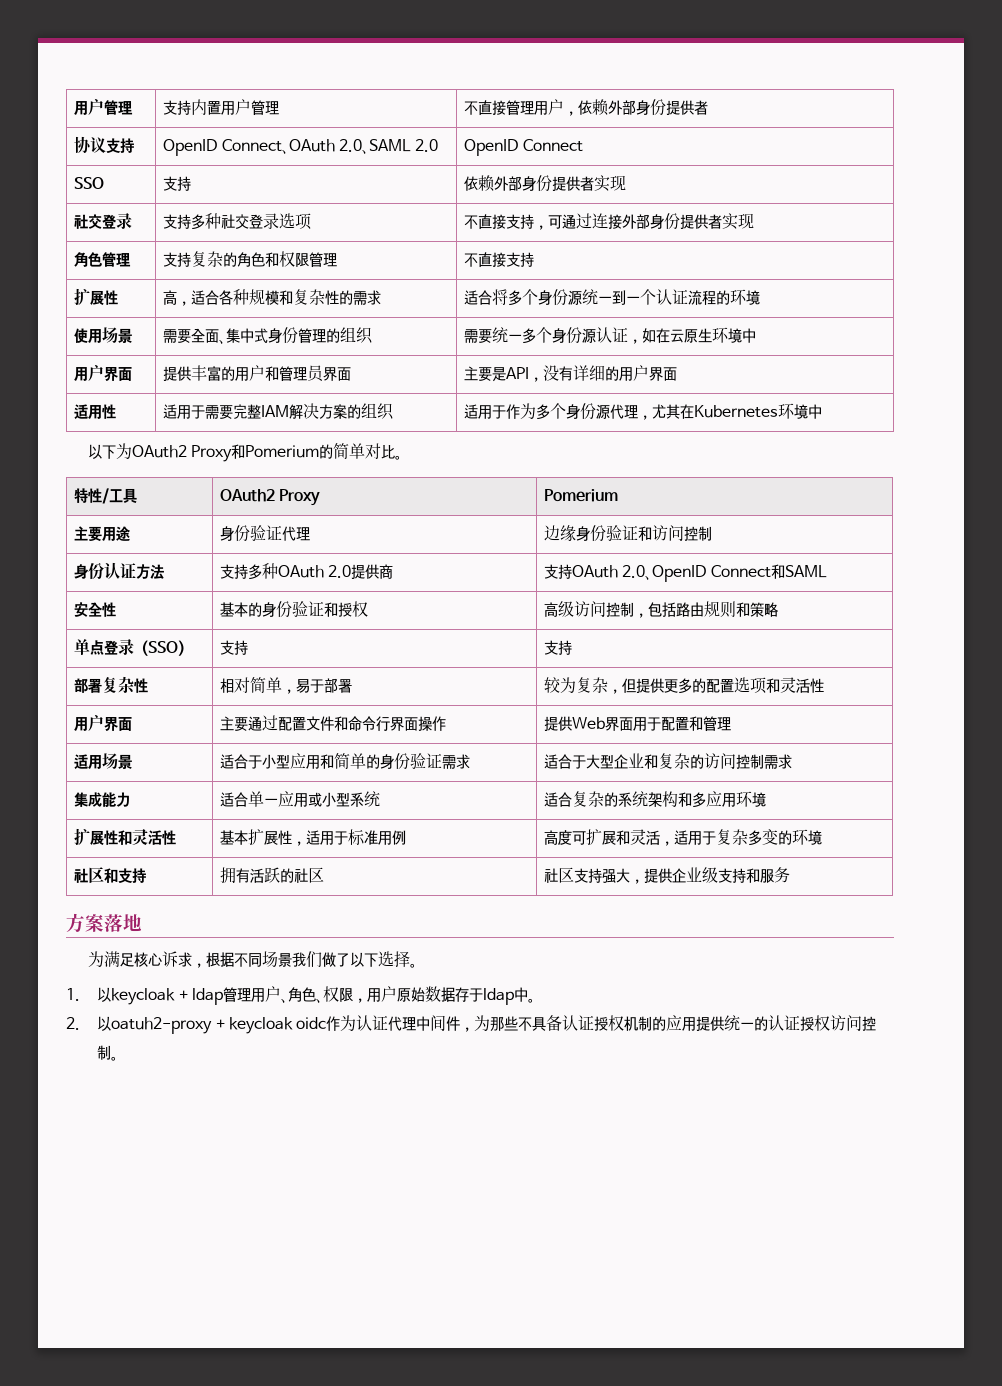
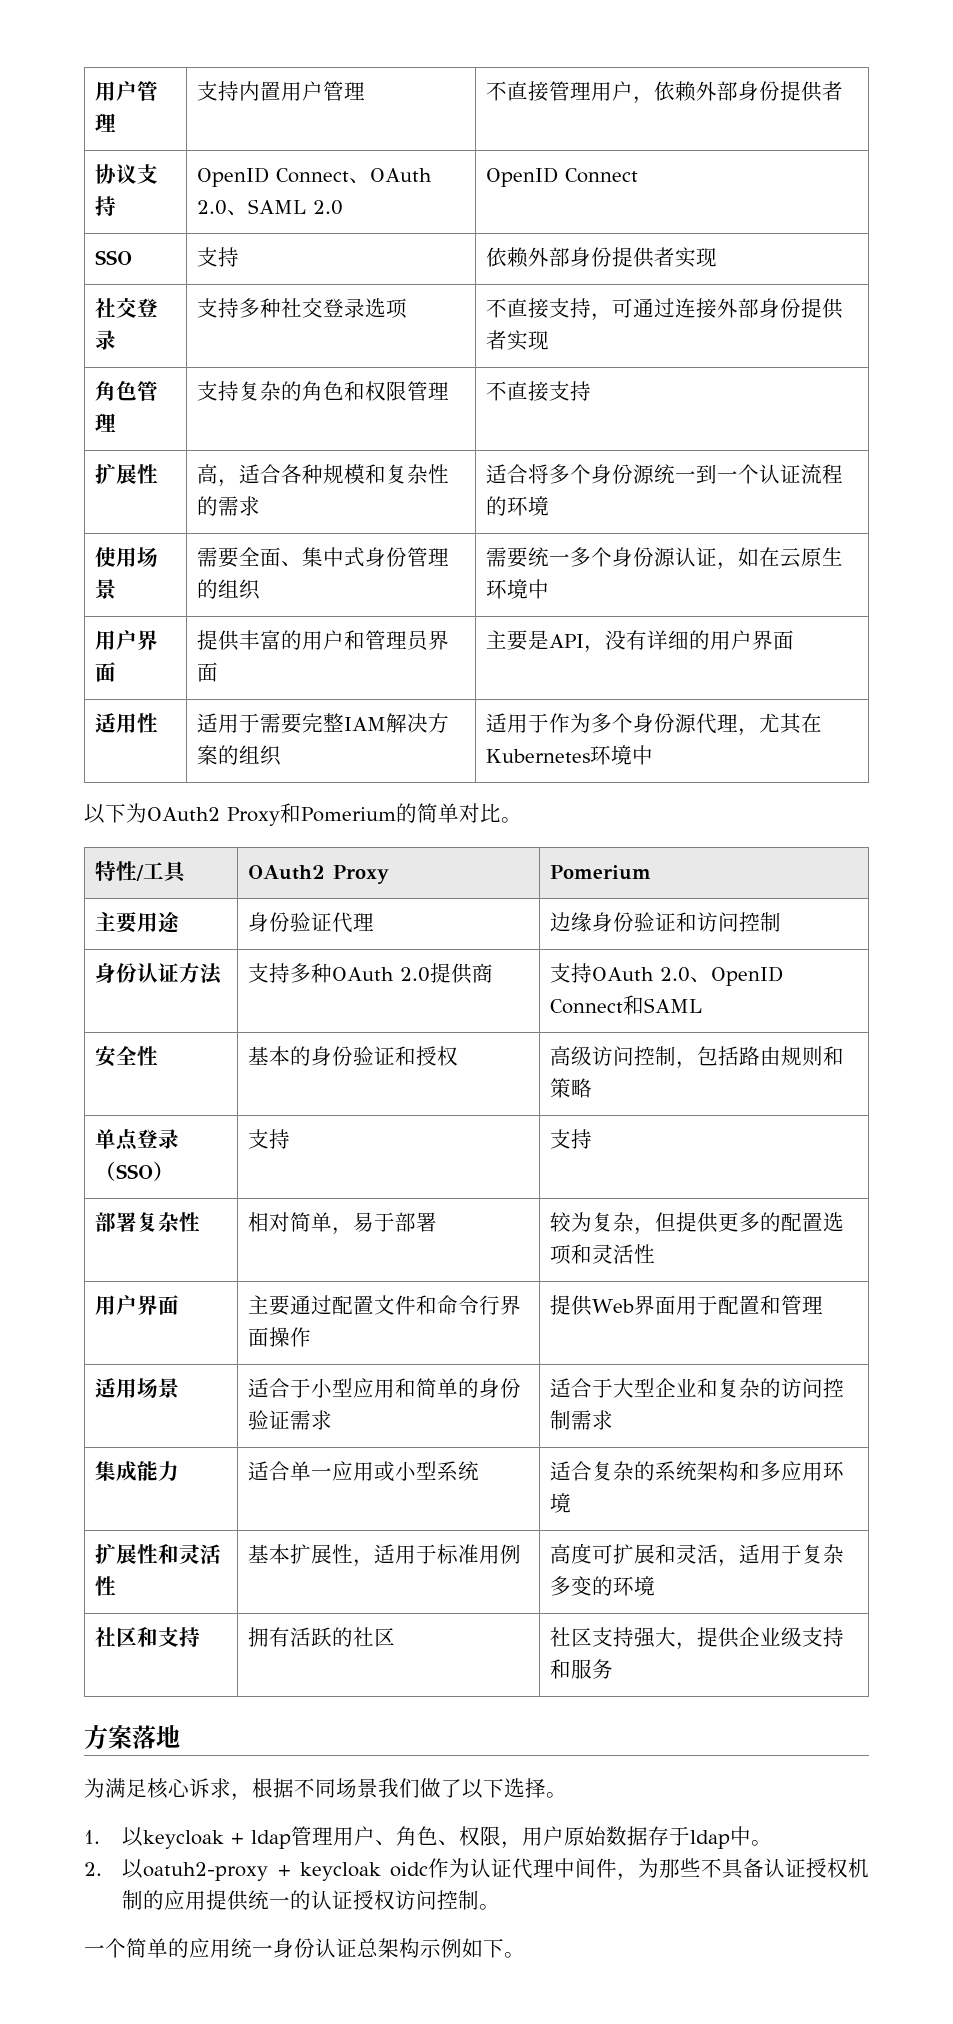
(119, 1058) none -> [84,1938,525,1958] // 一个简单的应用统一身份认证总架构示例如下。

